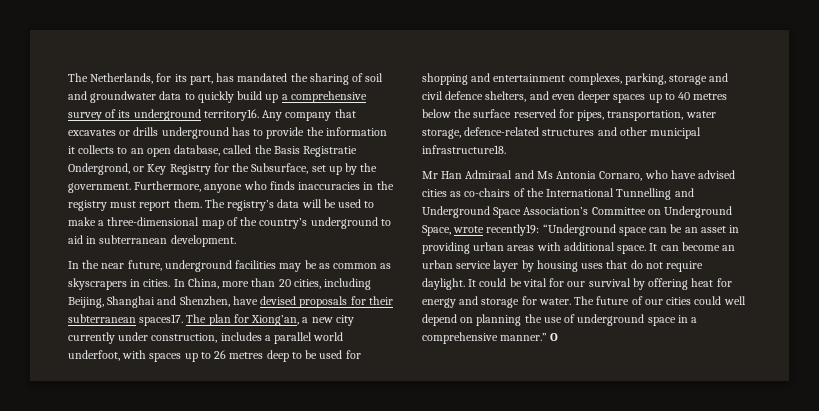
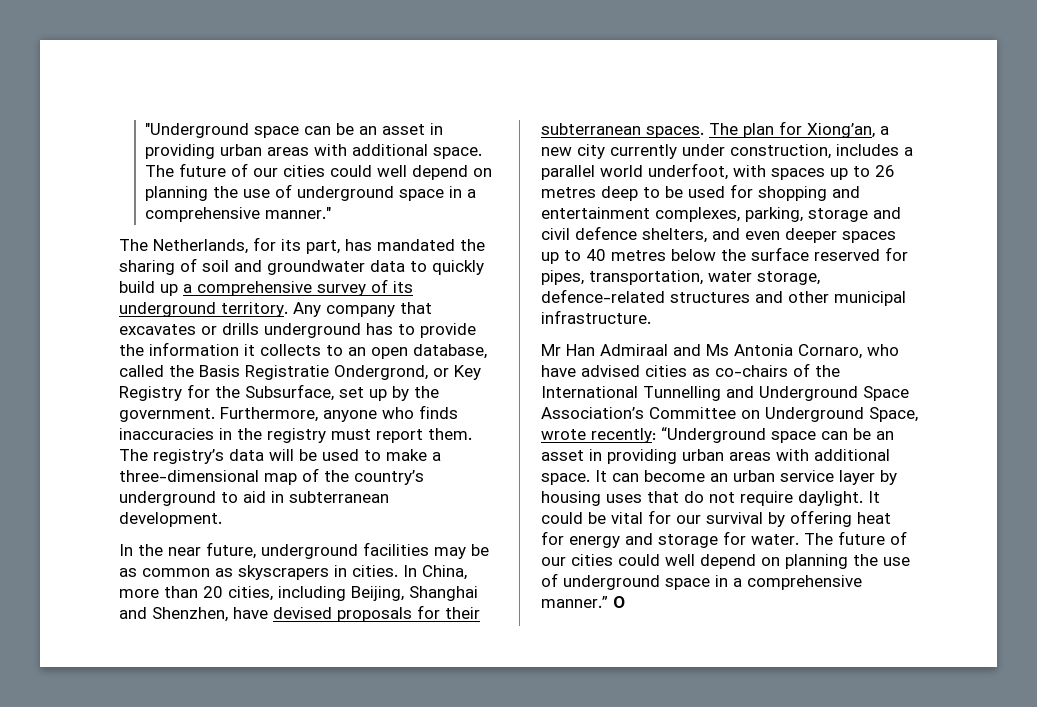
(68, 77) none -> [145,123,444,138] [145,144,483,159] [145,163,493,180] [145,184,477,201] [145,207,332,222] "Underground space can be an asset in providing urban areas with additional space. The future of our cities could well depend on planning the use of underground space in a comprehensive manner." //
[203,109,259,121] territory16. -> [221,302,288,317] territory.
[139,314,184,326] spaces17. -> [646,126,704,138] spaces.
[422,145,506,154] infrastructure18. -> [541,310,651,324] infrastructure.
[486,224,540,236] recently19: -> [591,428,656,443] recently:

